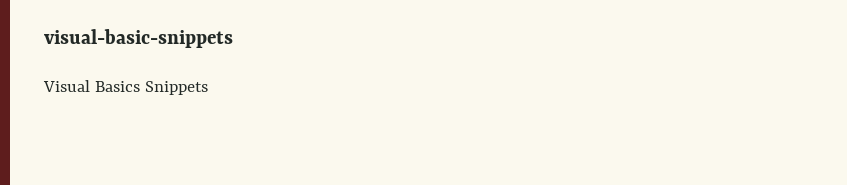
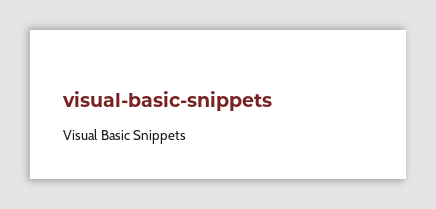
[94,81,140,92] Basics -> [100,130,130,140] Basic

